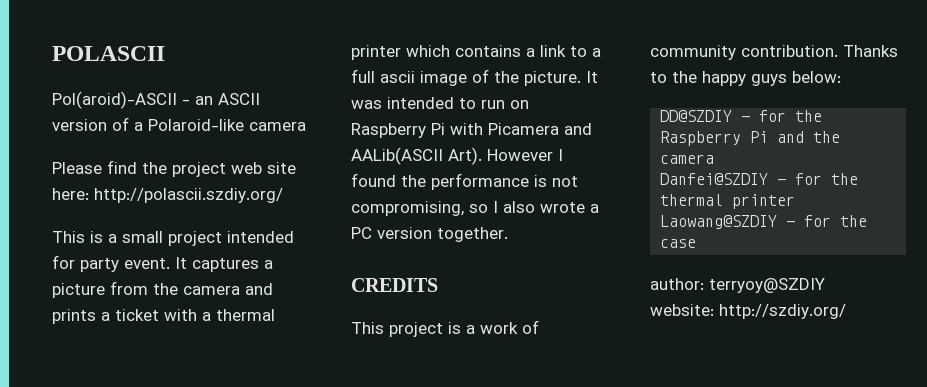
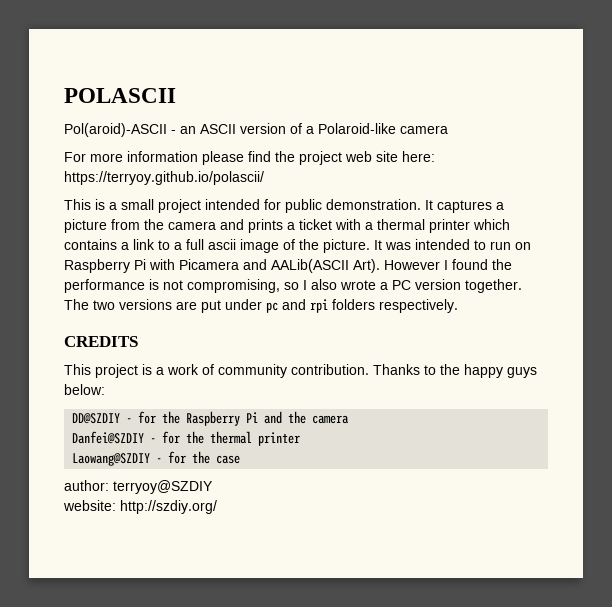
[52,162,102,174] Please -> [64,151,244,165] For more information please
[94,188,283,203] http://polascii.szdiy.org/ -> [64,171,264,185] https://terryoy.github.io/polascii/
[80,258,170,272] party event. -> [285,199,421,213] public demonstration.
(508, 234) none -> [64,299,458,313] The two versions are put under pc and rpi folders respectively.

